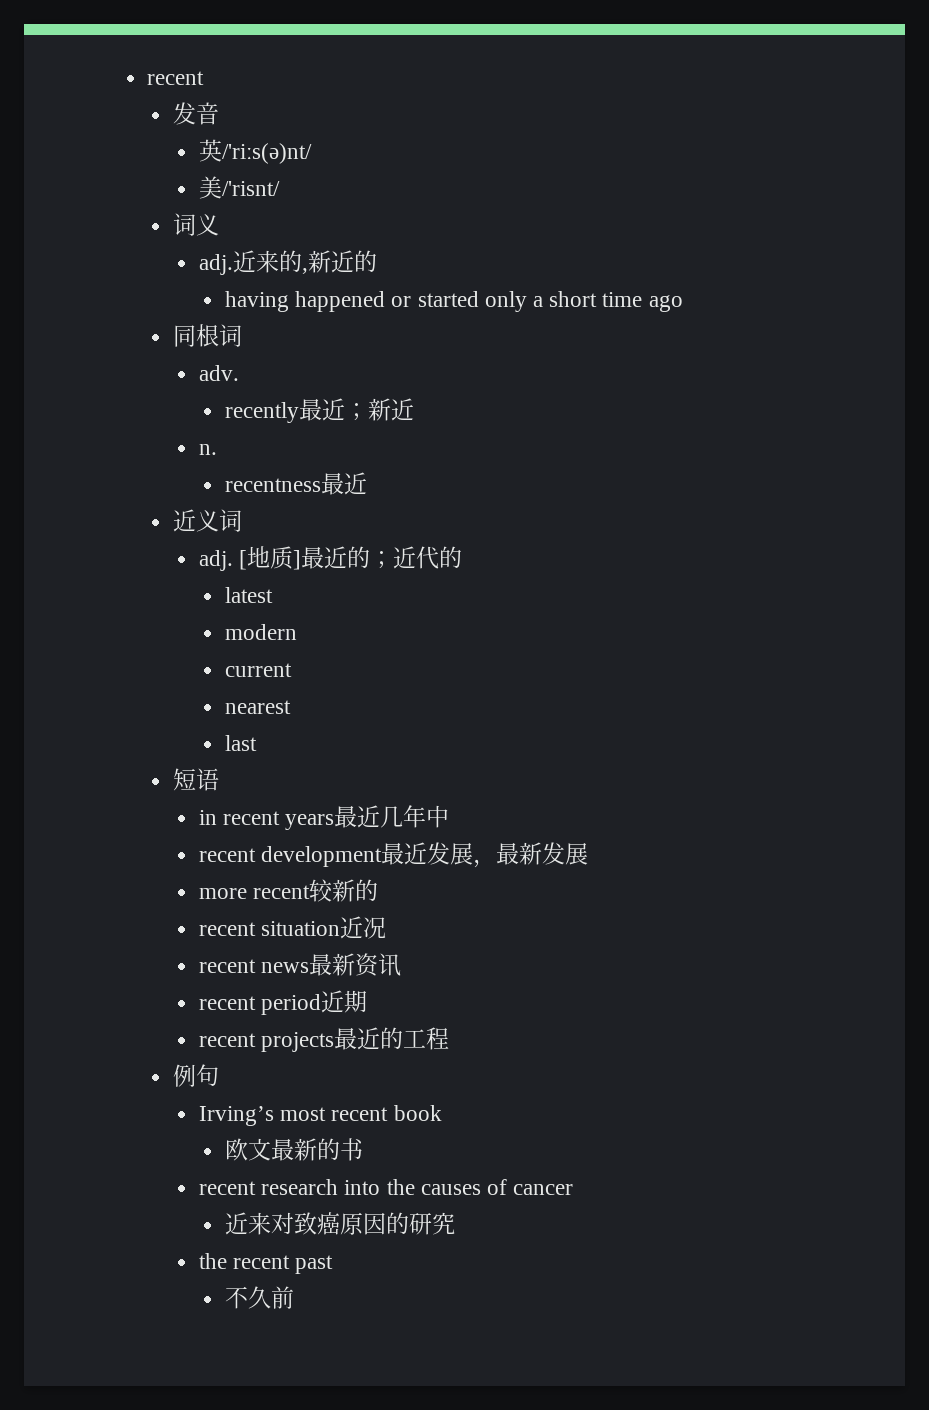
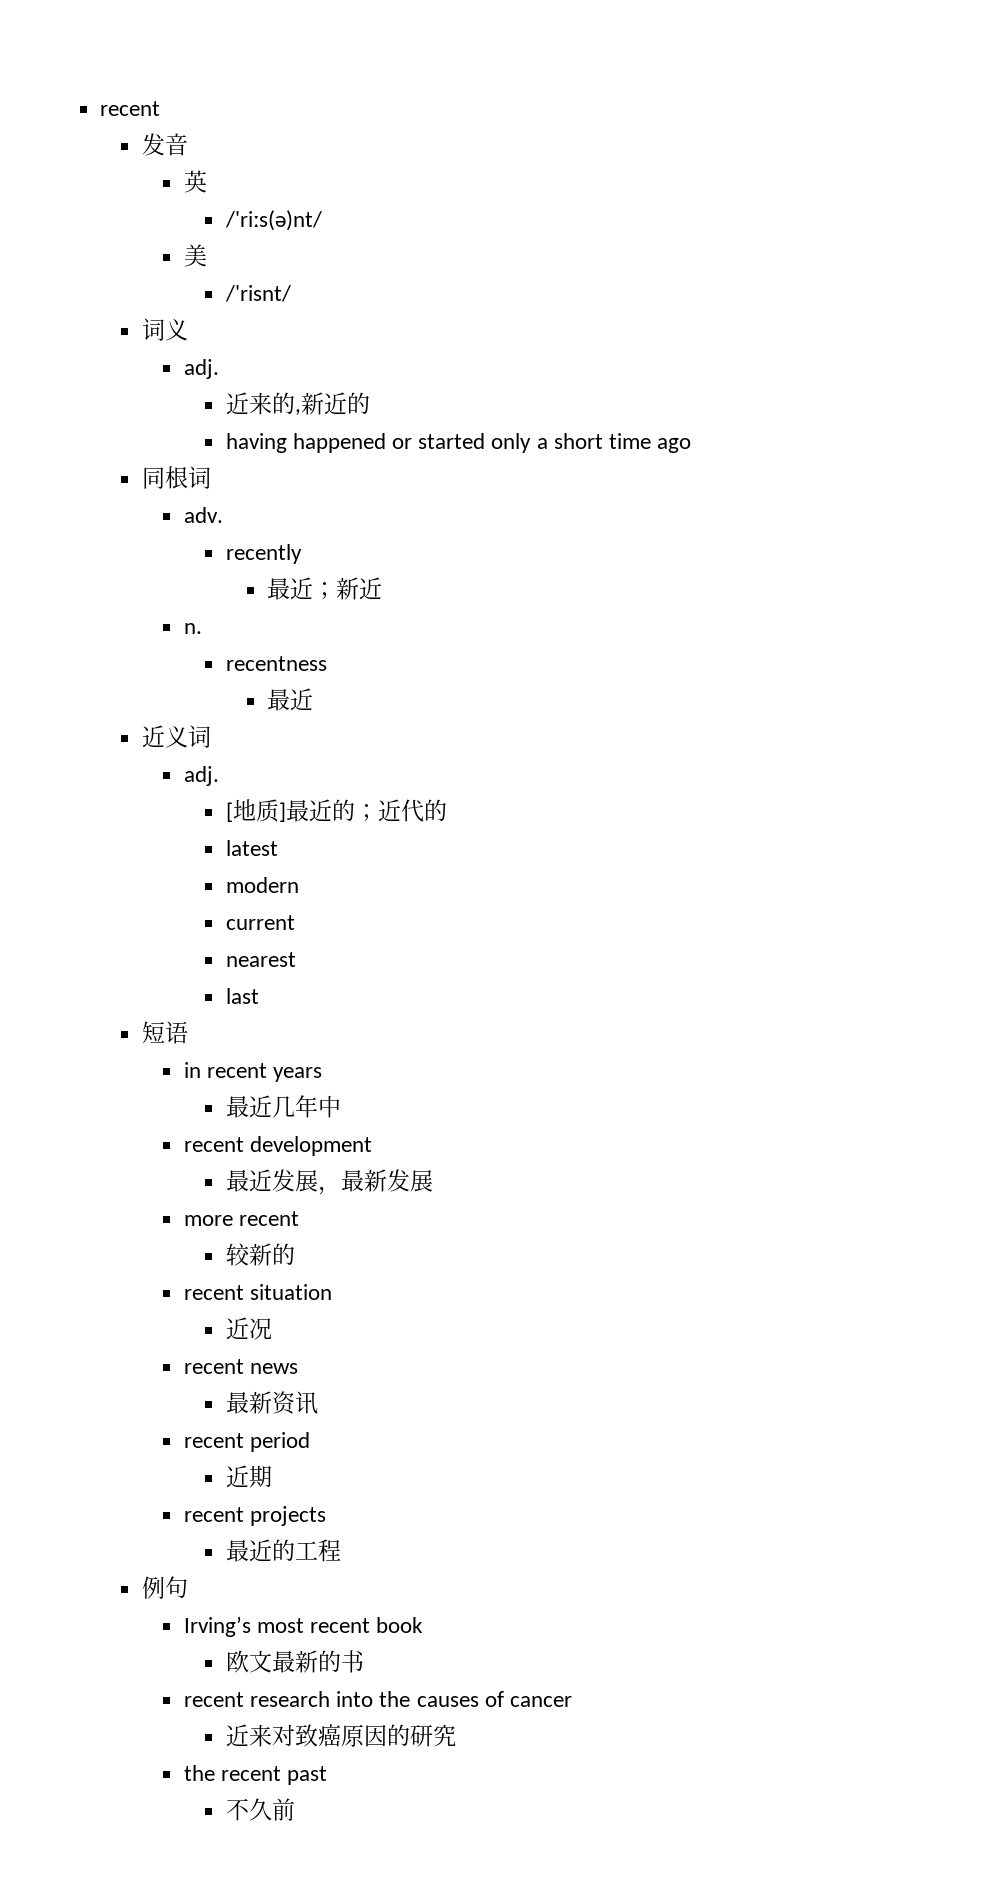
(223, 150) none -> (207, 181) //
(223, 187) none -> (207, 255) //
(234, 264) none -> (219, 369) //
(299, 412) none -> (302, 554) //
(321, 485) none -> (327, 663) //
(234, 560) none -> (219, 776) //
(335, 822) none -> (323, 1074) //
(383, 856) none -> (372, 1146) //
(311, 892) none -> (299, 1218) //
(341, 928) none -> (332, 1292) //
(310, 967) none -> (298, 1368) //
(322, 1004) none -> (310, 1442) //
(335, 1042) none -> (326, 1516) //

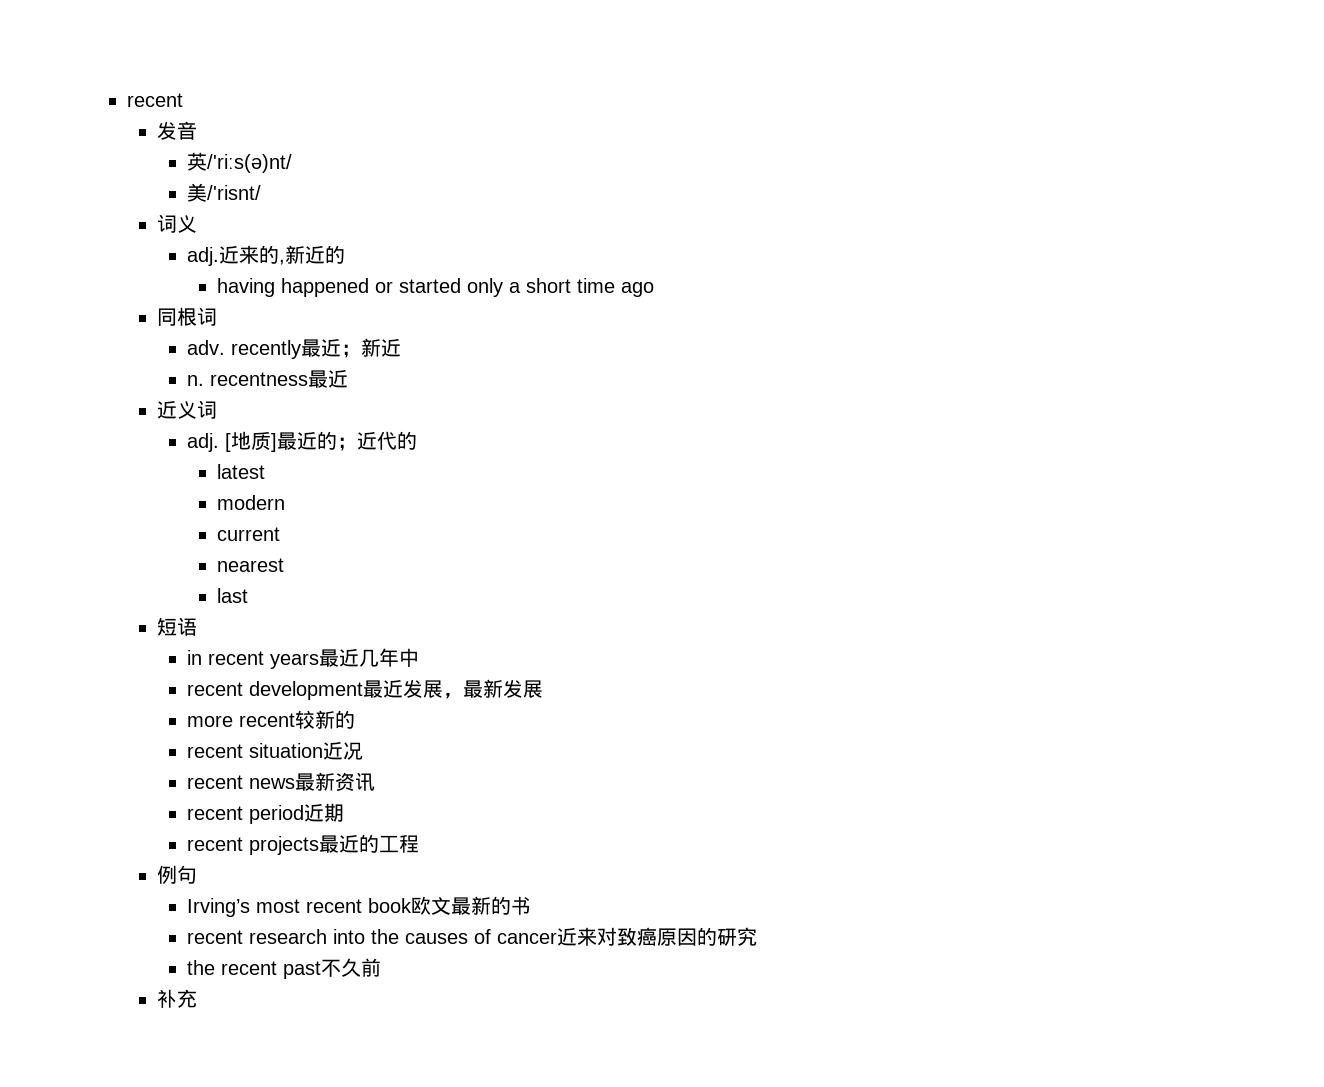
(207, 181) // -> (208, 161) none
(207, 255) // -> (208, 192) none
(219, 369) // -> (220, 256) none
(223, 515) // -> (226, 347) none
(302, 554) // -> (302, 349) none
(202, 628) // -> (205, 380) none
(327, 663) // -> (309, 379) none
(219, 776) // -> (220, 442) none
(323, 1074) // -> (320, 661) none
(372, 1146) // -> (364, 690) none
(299, 1218) // -> (296, 720) none
(332, 1292) // -> (324, 750) none
(298, 1368) // -> (296, 783) none
(310, 1442) // -> (305, 814) none
(326, 1516) // -> (320, 845) none
(424, 1625) // -> (413, 905) none
(573, 1701) // -> (558, 938) none
(328, 1775) // -> (322, 970) none
(295, 1809) none -> [157,989,198,1008] // 补充

